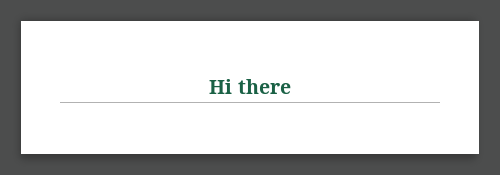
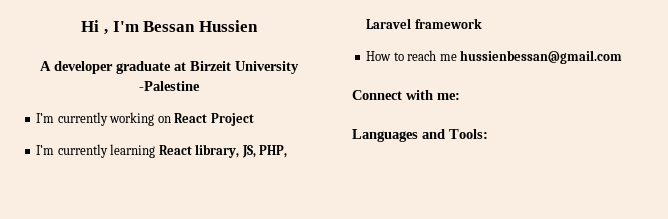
[237,79,291,94] there -> [103,20,258,35] [40,61,299,74] [139,81,200,91] [36,112,254,126] [36,144,288,158] [366,18,482,29] [366,50,623,64] [352,90,460,100] [352,129,488,142] , I'm Bessan Hussien // A developer graduate at Birzeit University -Palestine // I’m currently working on React Project // I’m currently learning React library, JS, PHP, Laravel framework // How to reach me hussienbessan@gmail.com // Connect with me: // Languages and Tools:

